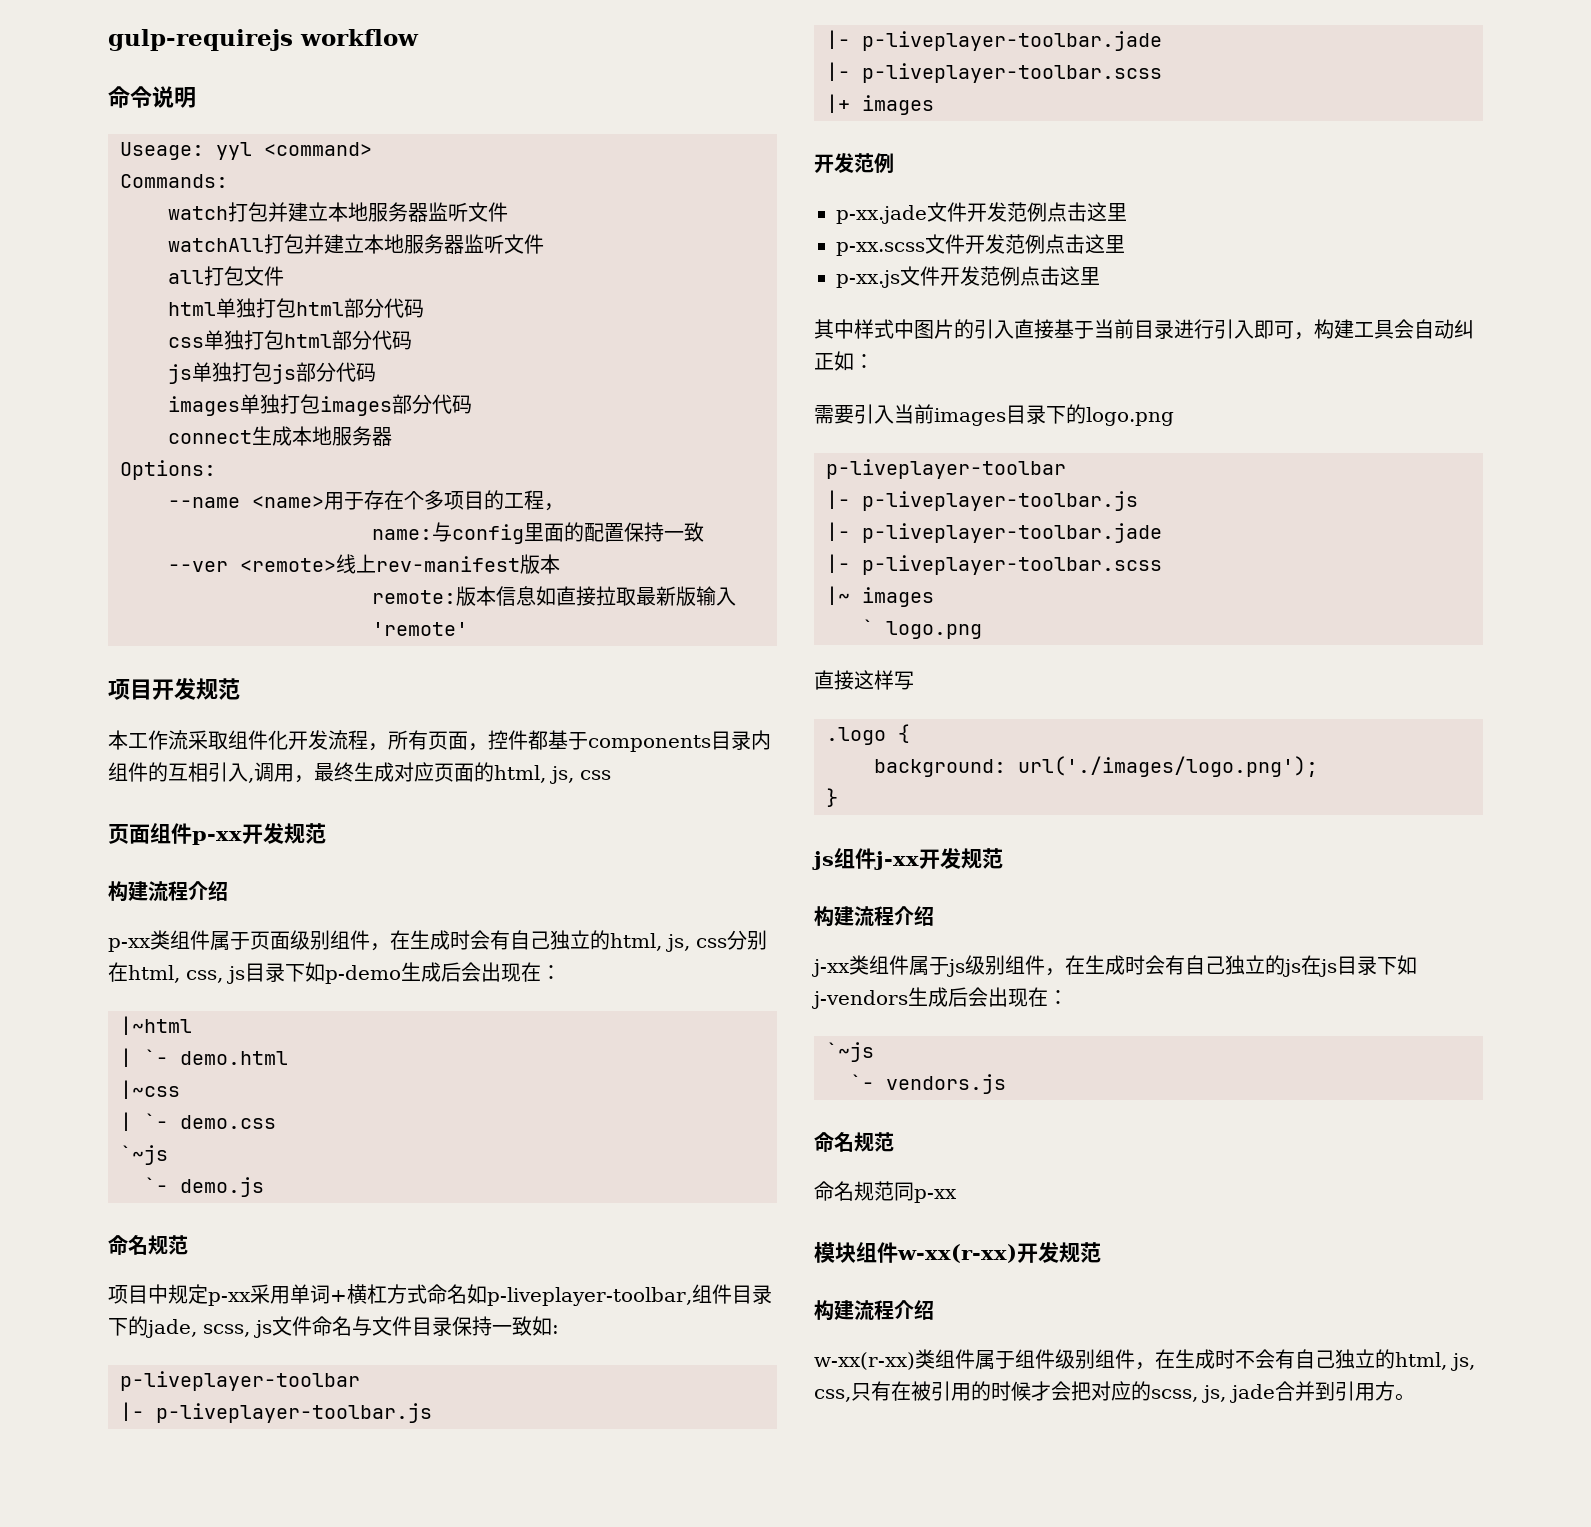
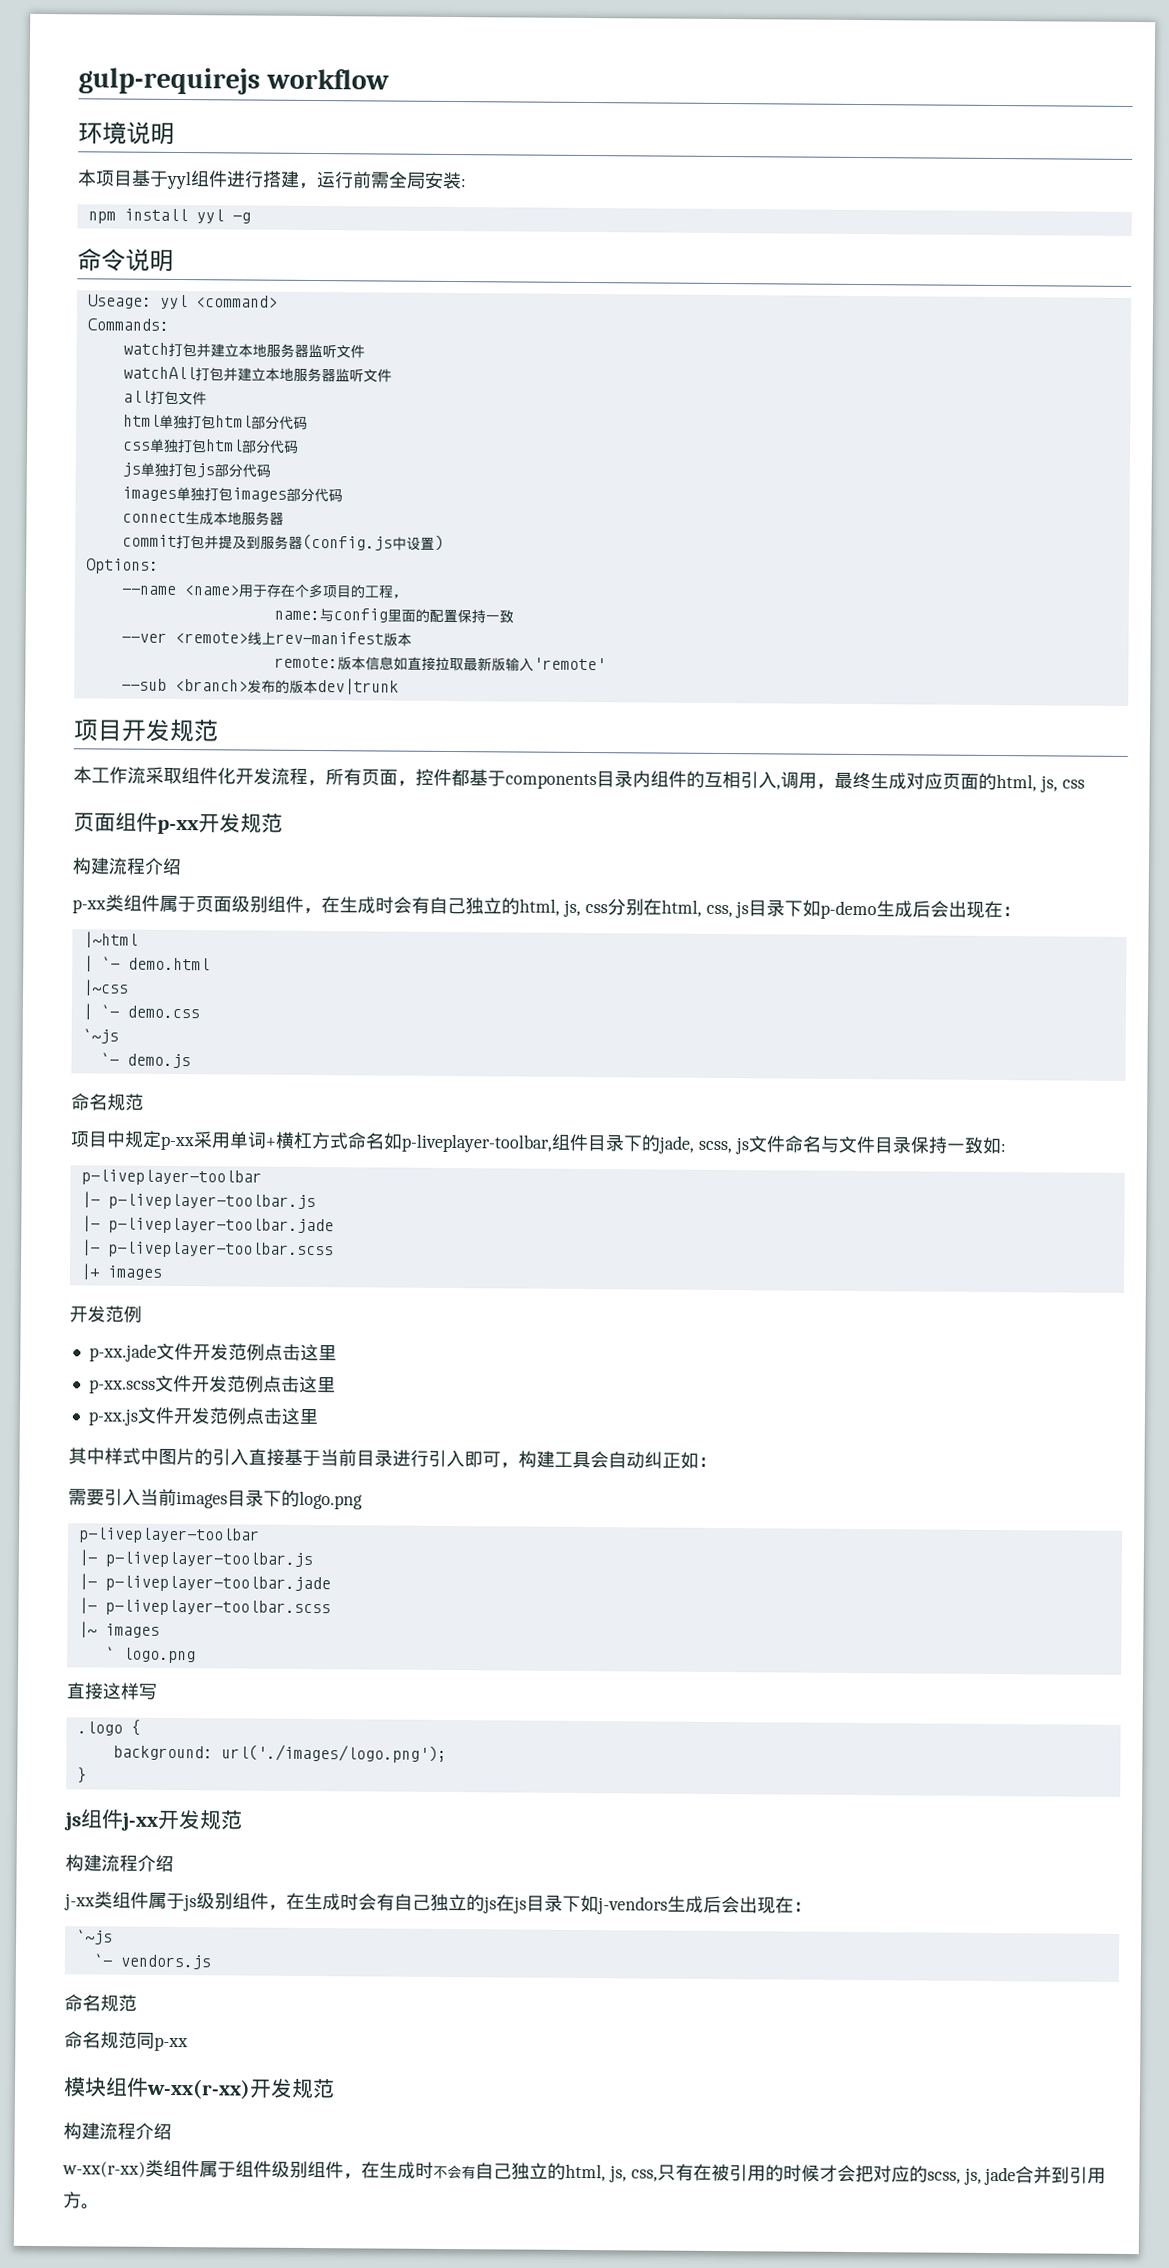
(419, 37) none -> [78,121,175,145] [77,169,467,190] [87,208,251,224] // 环境说明 // 本项目基于yyl组件进行搭建，运行前需全局安装: // npm install yyl -g
(392, 436) none -> [121,533,444,551] // commit打包并提及到服务器(config.js中设置)
(468, 629) none -> [120,678,399,695] // --sub <branch>发布的版本dev|trunk

